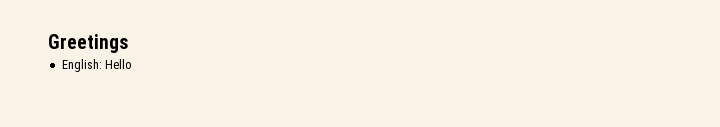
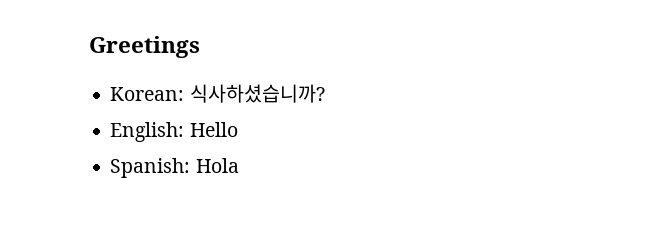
(128, 43) none -> [110,84,325,103] // Korean: 식사하셨습니까?
(133, 64) none -> [110,158,239,178] // Spanish: Hola

